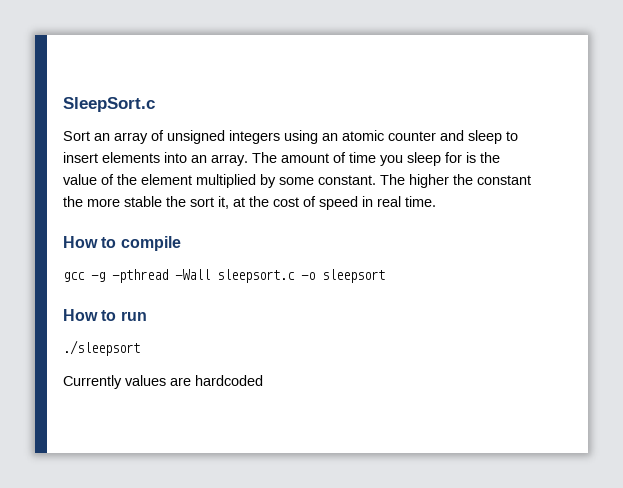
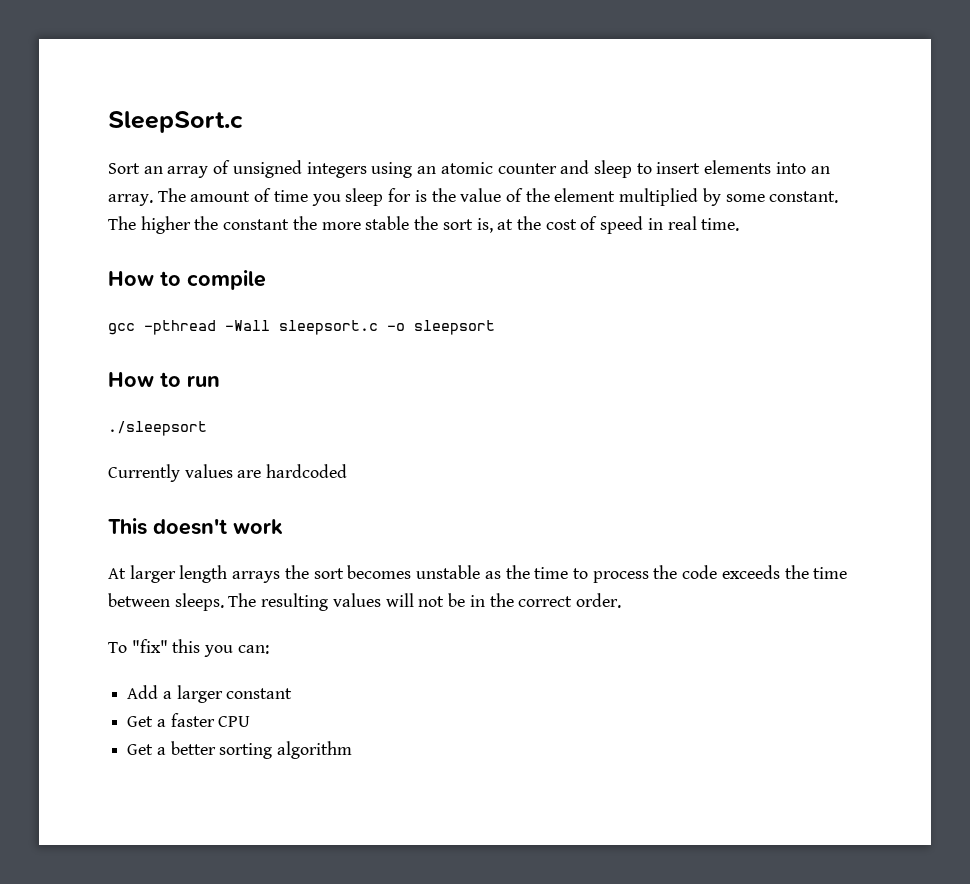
[218,196,229,209] it, -> [476,218,493,233] is,
[91,272,105,282] -g -> (135, 329) none
(263, 380) none -> [108,518,283,535] [108,565,848,583] [108,593,621,611] [108,639,269,657] [127,685,293,703] [127,713,251,727] [127,741,353,759] // This doesn't work // At larger length arrays the sort becomes unstable as the time to process the code exceeds the time between sleeps. The resulting values will not be in the correct order. // To "fix" this you can: // Add a larger constant // Get a faster CPU // Get a better sorting algorithm

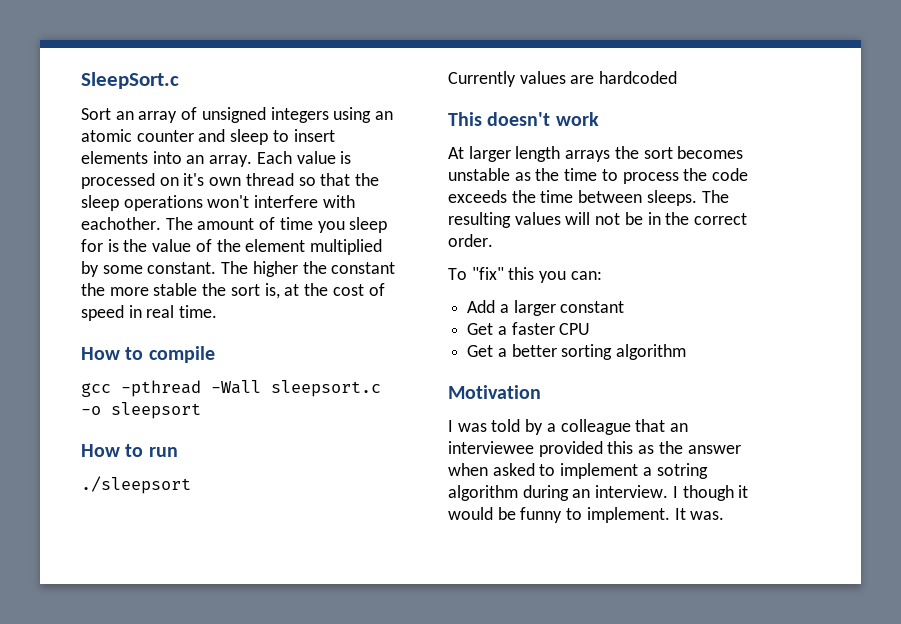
(153, 200) none -> [256,151,352,164] [81,173,380,189] [81,195,355,211] [81,217,161,230] Each value is processed on it's own thread so that the sleep operations won't interfere with eachother.
(353, 750) none -> [448,385,541,399] [448,419,689,435] [448,441,741,457] [448,463,708,479] [448,485,749,501] [448,507,725,523] // Motivation // I was told by a colleague that an interviewee provided this as the answer when asked to implement a sotring algorithm during an interview. I though it would be funny to implement. It was.

